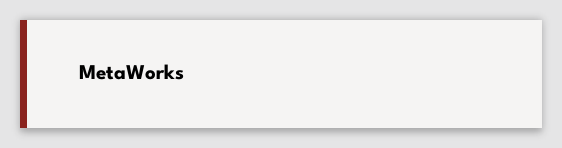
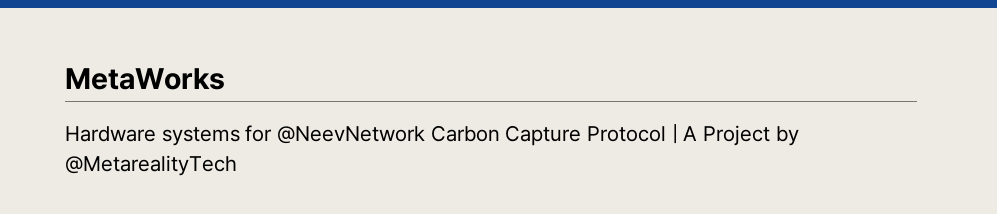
(184, 72) none -> [65,124,799,146] [65,155,237,176] // Hardware systems for @NeevNetwork Carbon Capture Protocol | A Project by @MetarealityTech

